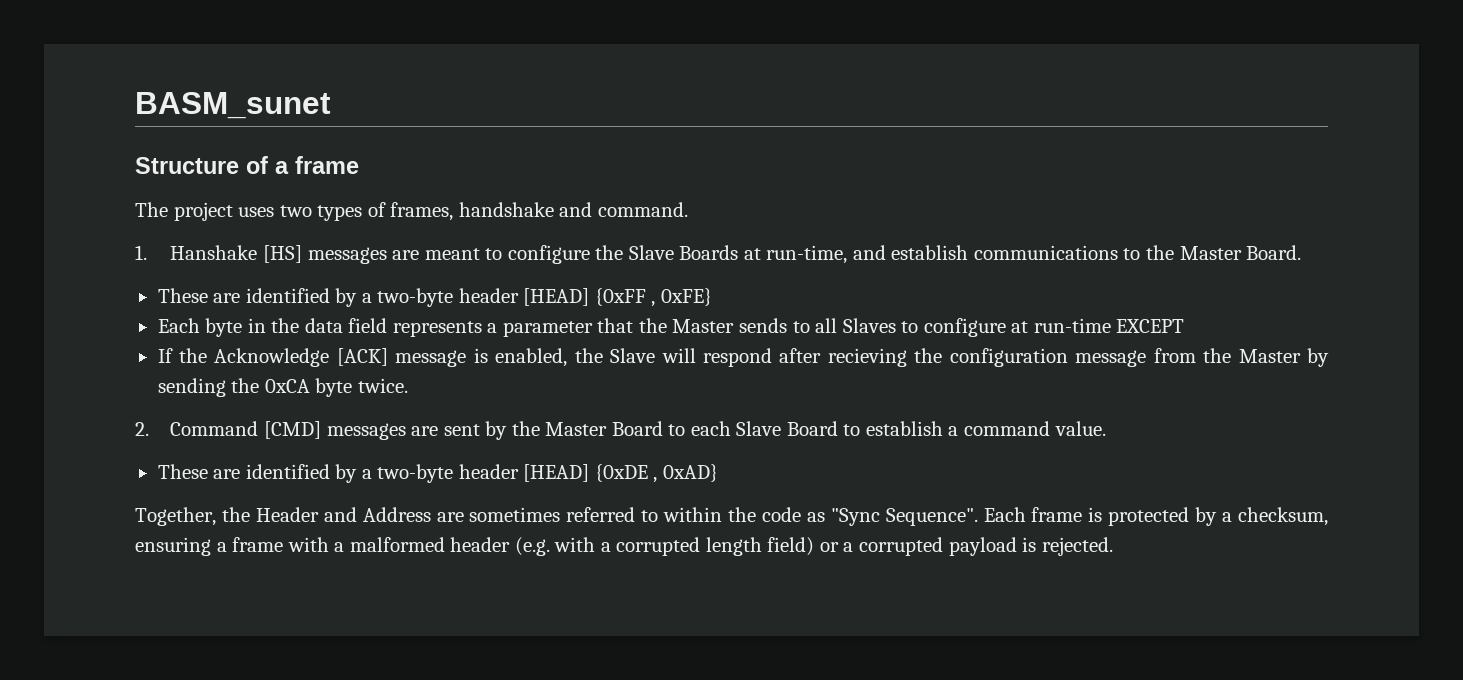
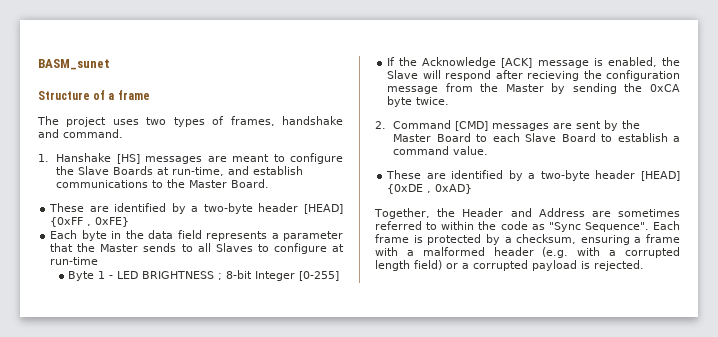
[1116,319,1185,333] EXCEPT -> [68,270,340,281] // Byte 1 - LED BRIGHTNESS ; 8-bit Integer [0-255]

